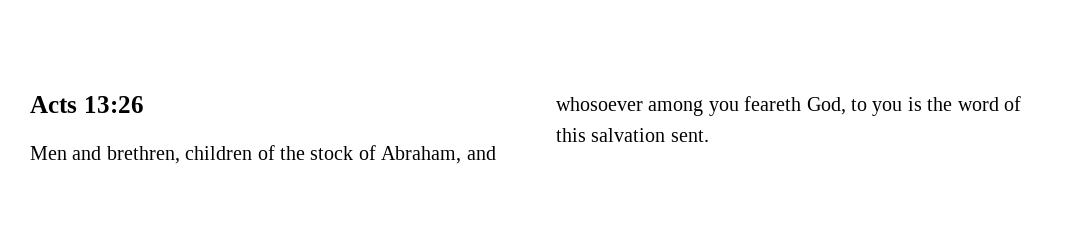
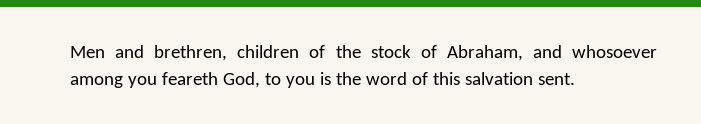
[30,96,144,113] Acts 13:26 // -> (70, 52) none

